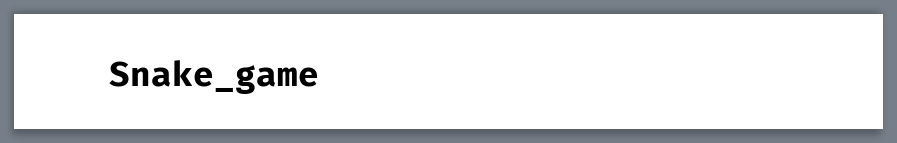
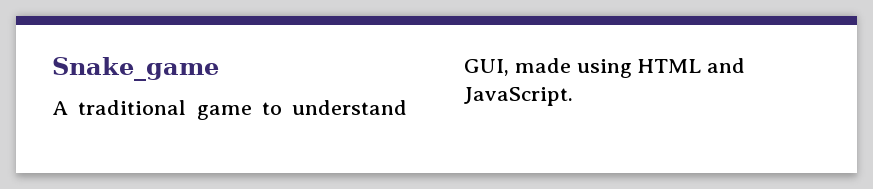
(319, 77) none -> [52,100,407,120] [464,58,746,78] [464,87,573,106] // A traditional game to understand GUI, made using HTML and JavaScript.

